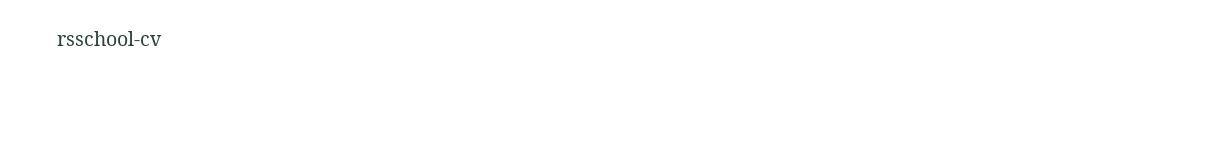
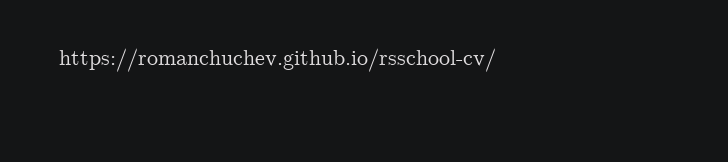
[57,31,162,46] rsschool-cv -> [59,48,496,72] https://romanchuchev.github.io/rsschool-cv/

